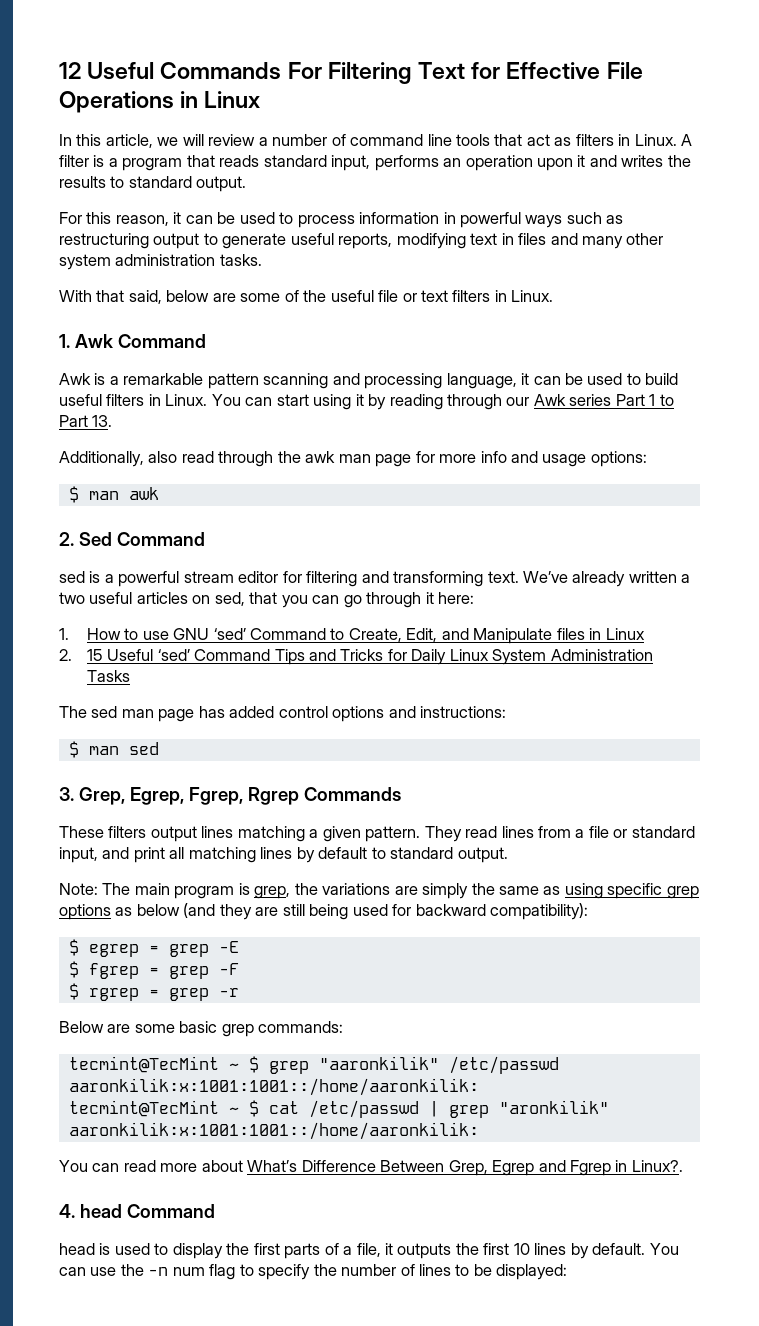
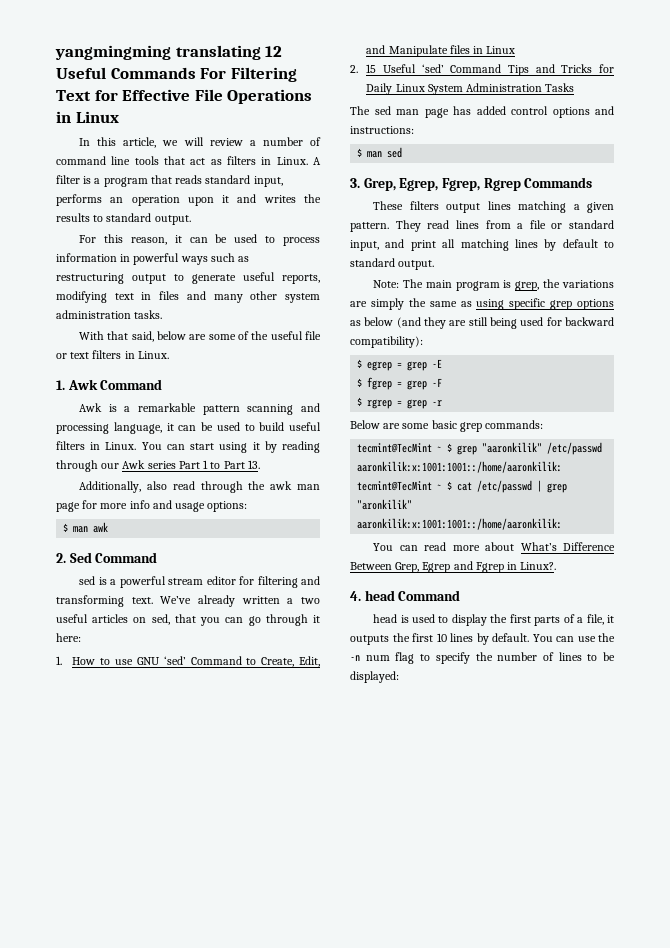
(59, 70) none -> [55,45,261,60] yangmingming translating

